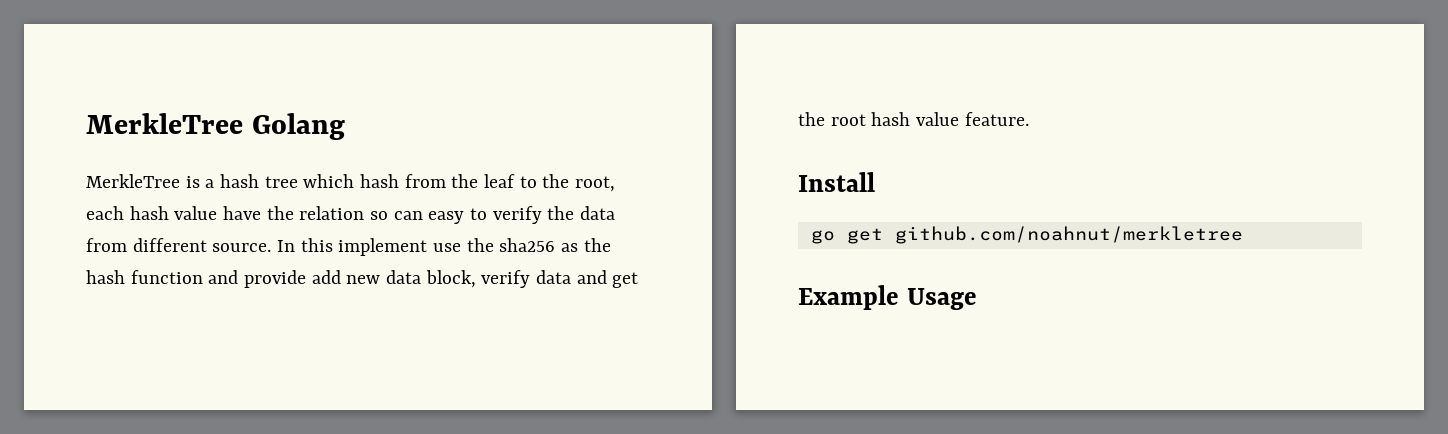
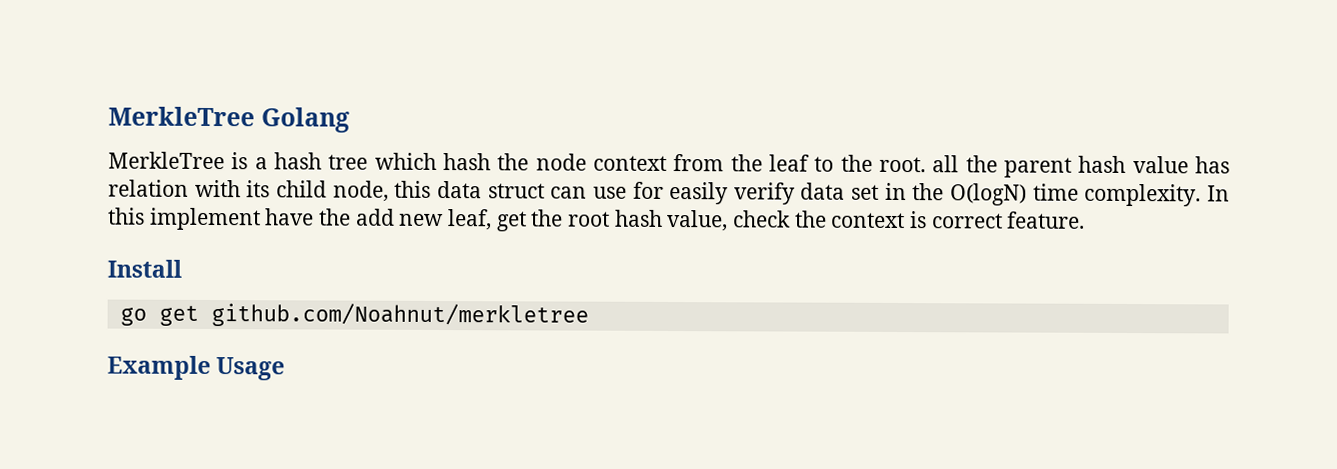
(400, 181) none -> [497,153,667,171] the node context
[575,176,616,192] [86,206,616,224] [86,238,611,256] [86,270,639,288] [798,112,960,126] root, each hash value have the relation so can easy to verify the data from different source. In this implement use the sha256 as the hash function and provide add new data block, verify data and get the root hash value -> [879,155,1231,178] [108,179,1230,207] [108,207,1003,232] root. all the parent hash value has relation with its child node, this data struct can use for easily verify data set in the O(logN) time complexity. In this implement have the add new leaf, get the root hash value, check the context is correct
[894,226,1243,244] github.com/noahnut/merkletree -> [210,303,589,328] github.com/Noahnut/merkletree

